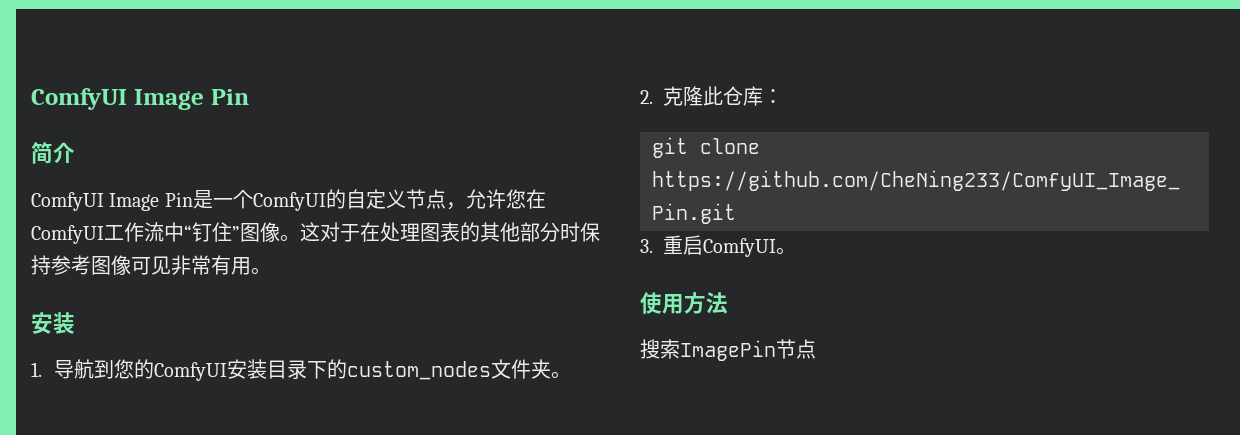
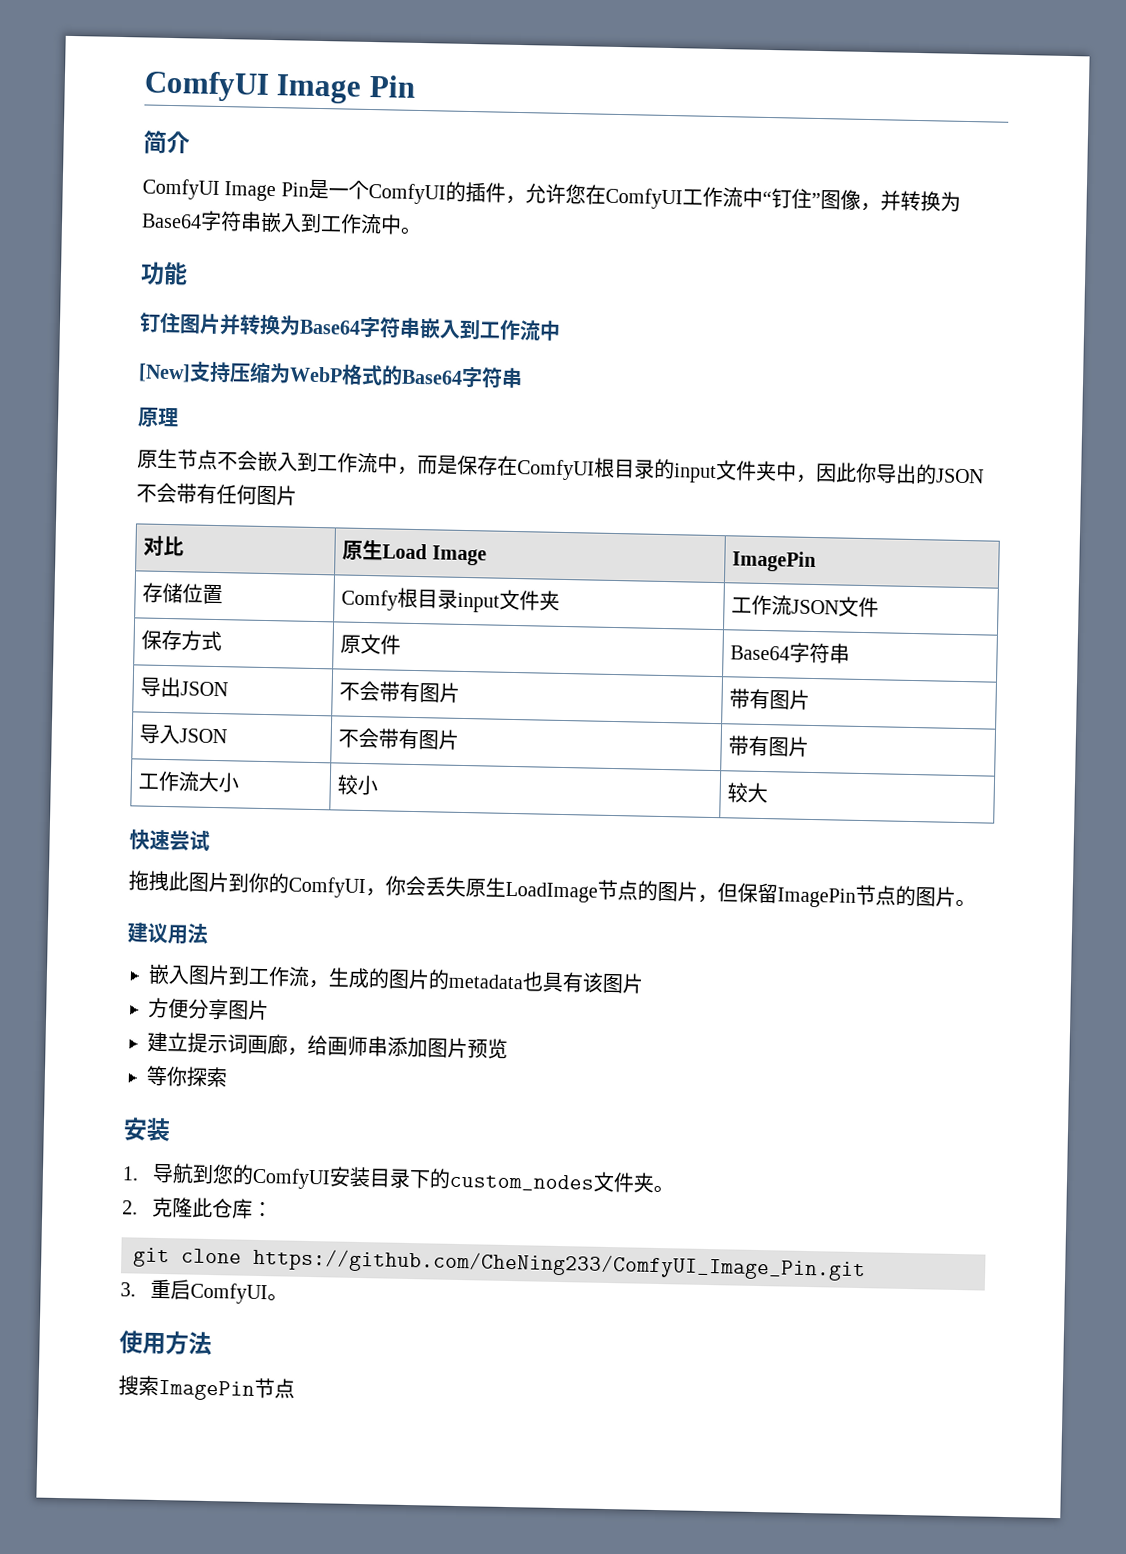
[345,189,446,209] 自定义节点 -> [464,181,506,203] 插件
[280,222,600,242] [31,255,271,275] 。这对于在处理图表的其他部分时保持参考图像可见非常有用。 -> [859,190,961,212] [141,210,422,236] [140,261,188,286] [139,312,561,342] [138,361,523,389] [137,407,179,428] [137,448,984,485] [136,482,297,506] [143,535,185,557] [342,539,487,566] [732,550,817,573] [142,582,224,605] [341,587,561,613] [731,594,880,618] [141,629,223,652] [340,633,402,655] [730,642,851,664] [140,676,229,698] [339,680,461,703] [729,688,811,710] [139,724,228,745] [338,727,460,750] [728,735,810,757] [138,770,241,793] [337,774,379,796] [727,782,769,804] [129,829,210,851] [128,870,976,908] [127,922,208,945] [148,963,644,994] [148,997,269,1021] [147,1031,508,1059] [146,1065,228,1088] ，并转换为Base64字符串嵌入到工作流中。 // 功能 // 钉住图片并转换为Base64字符串嵌入到工作流中 // [New]支持压缩为WebP格式的Base64字符串 // 原理 // 原生节点不会嵌入到工作流中，而是保存在ComfyUI根目录的input文件夹中，因此你导出的JSON不会带有任何图片 // 对比 | 原生Load Image | ImagePin // 存储位置 | Comfy根目录input文件夹 | 工作流JSON文件 // 保存方式 | 原文件 | Base64字符串 // 导出JSON | 不会带有图片 | 带有图片 // 导入JSON | 不会带有图片 | 带有图片 // 工作流大小 | 较小 | 较大 // 快速尝试 // 拖拽此图片到你的ComfyUI，你会丢失原生LoadImage节点的图片，但保留ImagePin节点的图片。 // 建议用法 // 嵌入图片到工作流，生成的图片的metadata也具有该图片 // 方便分享图片 // 建立提示词画廊，给画师串添加图片预览 // 等你探索

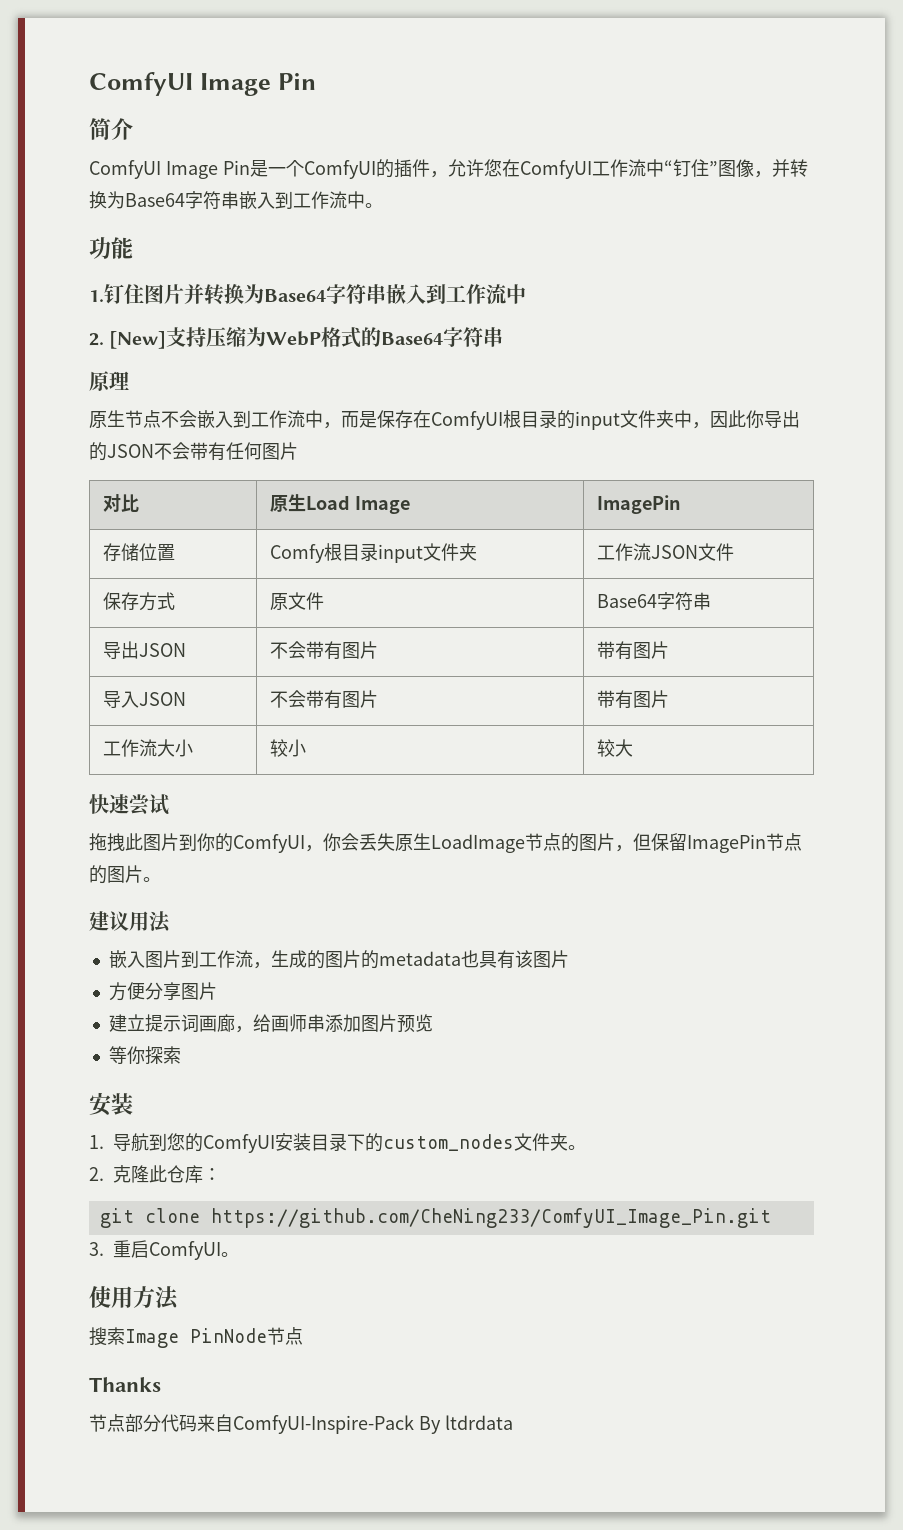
(188, 273) none -> [89,290,104,302] 1.
(561, 330) none -> [89,333,104,346] 2.
[158,1377,295,1401] ImagePin节点 -> [125,1327,303,1348] [89,1377,161,1392] [89,1414,513,1434] Image PinNode节点 // Thanks // 节点部分代码来自ComfyUI-Inspire-Pack By ltdrdata

